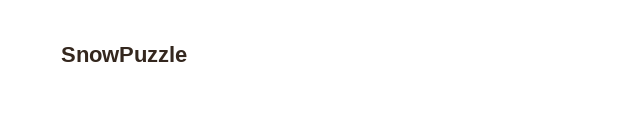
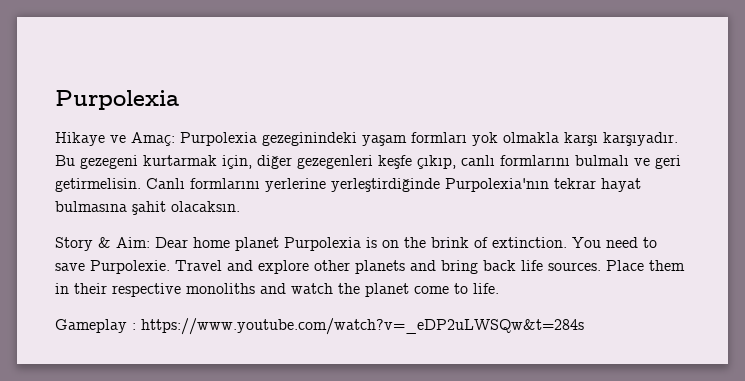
[61,46,187,62] SnowPuzzle -> [55,90,179,110] [55,132,678,146] [55,155,681,169] [55,178,641,192] [55,201,240,215] [55,237,657,251] [55,260,685,274] [55,283,499,297] [55,318,584,335] Purpolexia // Hikaye ve Amaç: Purpolexia gezeginindeki yaşam formları yok olmakla karşı karşıyadır. Bu gezegeni kurtarmak için, diğer gezegenleri keşfe çıkıp, canlı formlarını bulmalı ve geri getirmelisin. Canlı formlarını yerlerine yerleştirdiğinde Purpolexia'nın tekrar hayat bulmasına şahit olacaksın. // Story & Aim: Dear home planet Purpolexia is on the brink of extinction. You need to save Purpolexie. Travel and explore other planets and bring back life sources. Place them in their respective monoliths and watch the planet come to life. // Gameplay : https://www.youtube.com/watch?v=_eDP2uLWSQw&t=284s

